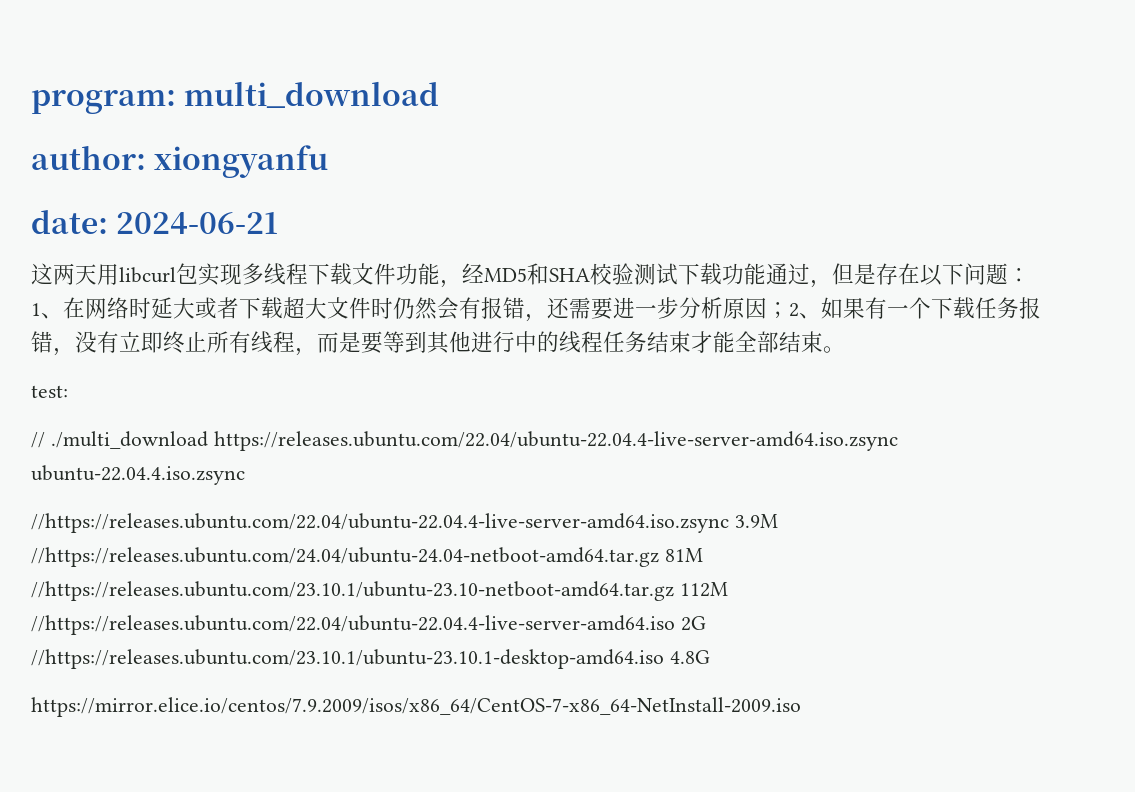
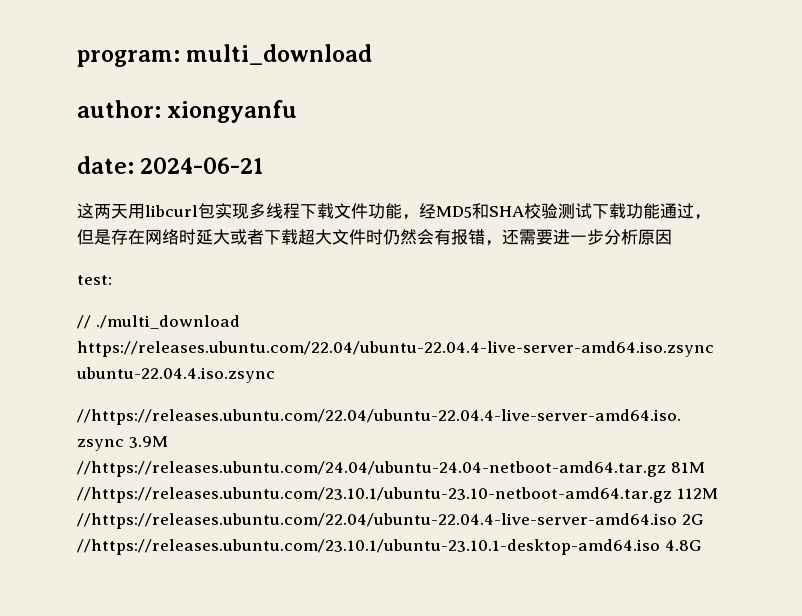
[920,263,1030,286] [31,297,85,319] 以下问题：1、在 -> (145, 237) none
[767,297,1041,319] [31,331,845,356] ；2、如果有一个下载任务报错，没有立即终止所有线程，而是要等到其他进行中的线程任务结束才能全部结束。 -> (672, 237) none
[31,697,801,717] // https://mirror.elice.io/centos/7.9.2009/isos/x86_64/CentOS-7-x86_64-NetInstall-2009.iso -> (702, 545) none

